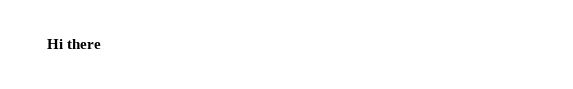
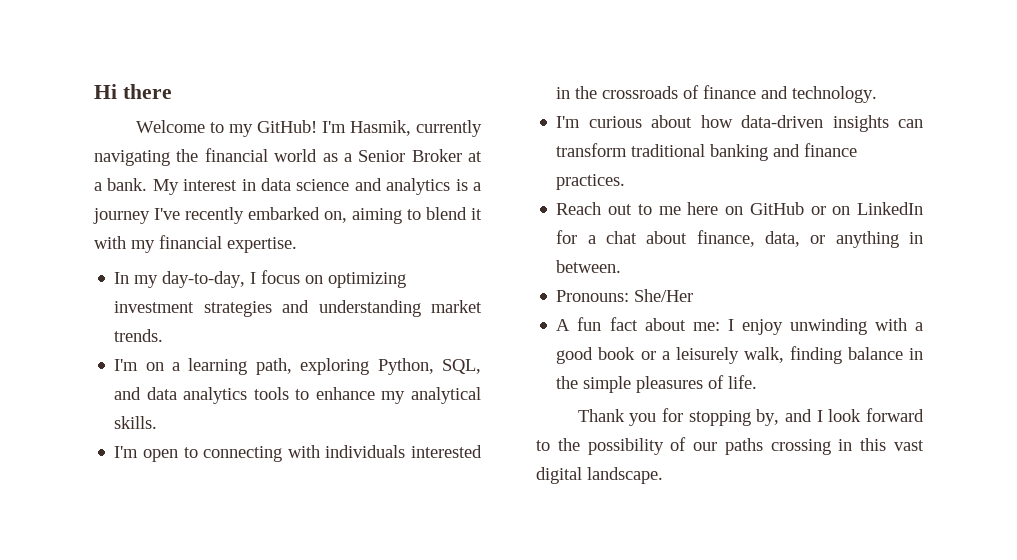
(102, 44) none -> [135,120,482,137] [94,148,482,166] [94,178,481,195] [93,207,482,224] [94,235,297,253] [114,270,407,288] [114,300,482,317] [114,329,164,342] [114,358,481,375] [114,387,481,404] [114,416,158,429] [114,445,482,462] [556,85,878,103] [556,115,923,132] [556,143,858,161] [556,174,626,190] [556,202,923,215] [556,230,923,248] [556,260,622,273] [556,289,694,302] [556,317,923,335] [556,346,923,364] [556,375,758,393] [577,408,924,426] [536,437,924,455] [536,467,663,484] // Welcome to my GitHub! I'm Hasmik, currently navigating the financial world as a Senior Broker at a bank. My interest in data science and analytics is a journey I've recently embarked on, aiming to blend it with my financial expertise. // In my day-to-day, I focus on optimizing investment strategies and understanding market trends. // I'm on a learning path, exploring Python, SQL, and data analytics tools to enhance my analytical skills. // I'm open to connecting with individuals interested in the crossroads of finance and technology. // I'm curious about how data-driven insights can transform traditional banking and finance practices. // Reach out to me here on GitHub or on LinkedIn for a chat about finance, data, or anything in between. // Pronouns: She/Her // A fun fact about me: I enjoy unwinding with a good book or a leisurely walk, finding balance in the simple pleasures of life. // Thank you for stopping by, and I look forward to the possibility of our paths crossing in this vast digital landscape.

